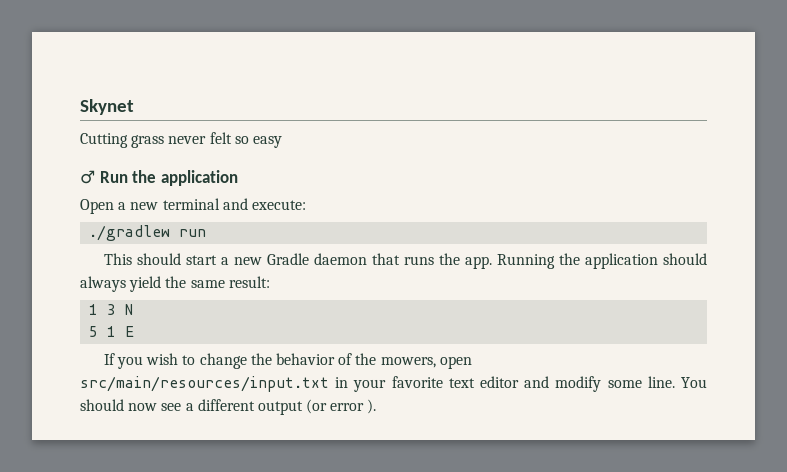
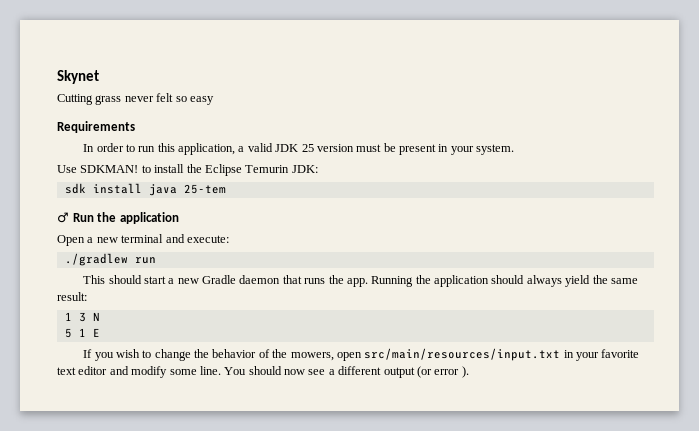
(282, 142) none -> [57,121,135,133] [83,143,515,155] [57,164,318,176] [64,183,226,196] // Requirements // In order to run this application, a valid JDK 25 version must be present in your system. // Use SDKMAN! to install the Eclipse Temurin JDK: // sdk install java 25-tem

